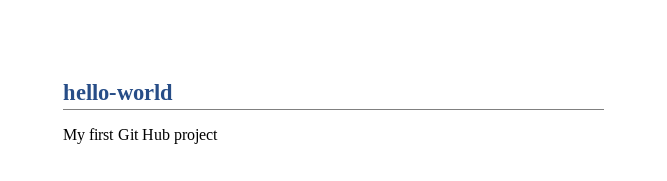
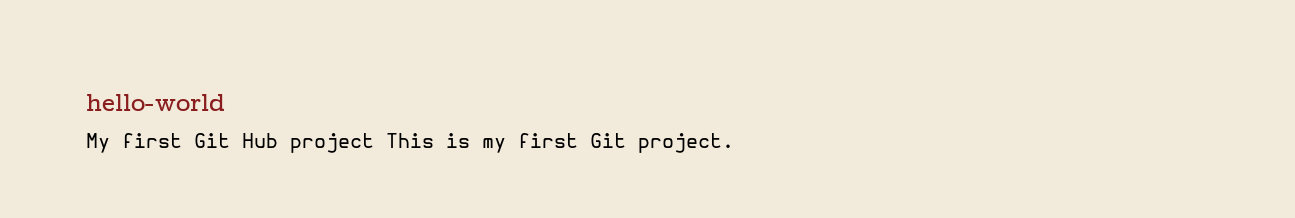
(219, 136) none -> [386,133,734,153] This is my first Git project.

